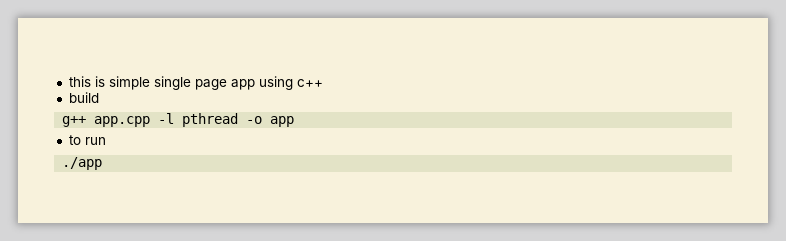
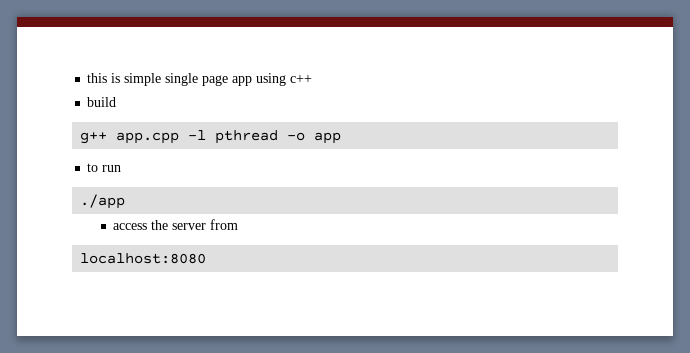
(103, 163) none -> [113,219,239,230] [80,253,207,264] // access the server from // localhost:8080

